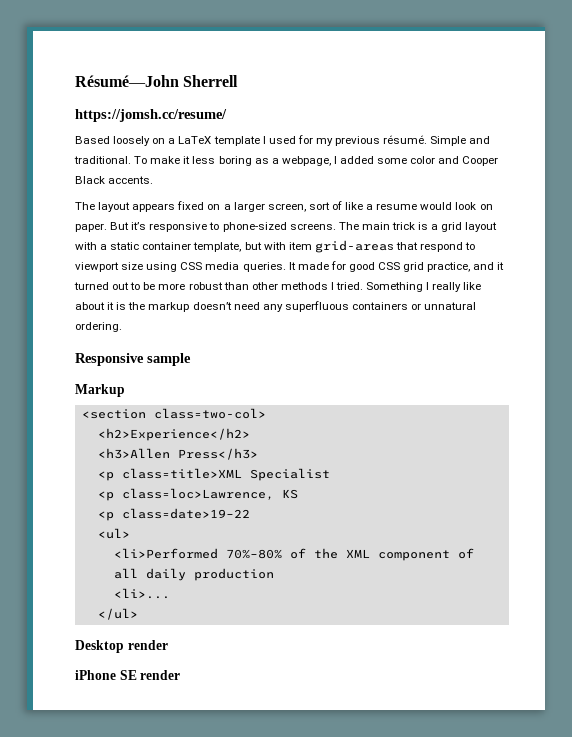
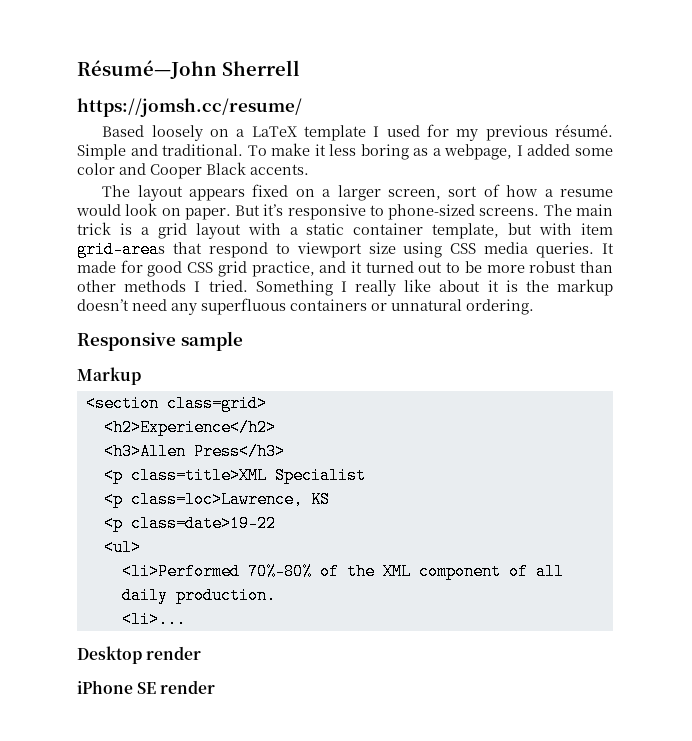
[345,202,364,210] like -> [506,185,539,197] how
[153,408,266,419] class=two-col> -> [166,395,267,412] class=grid>
[193,568,274,581] production -> [175,587,276,604] production.
[97,608,138,620] // </ul> -> (186, 619) none

